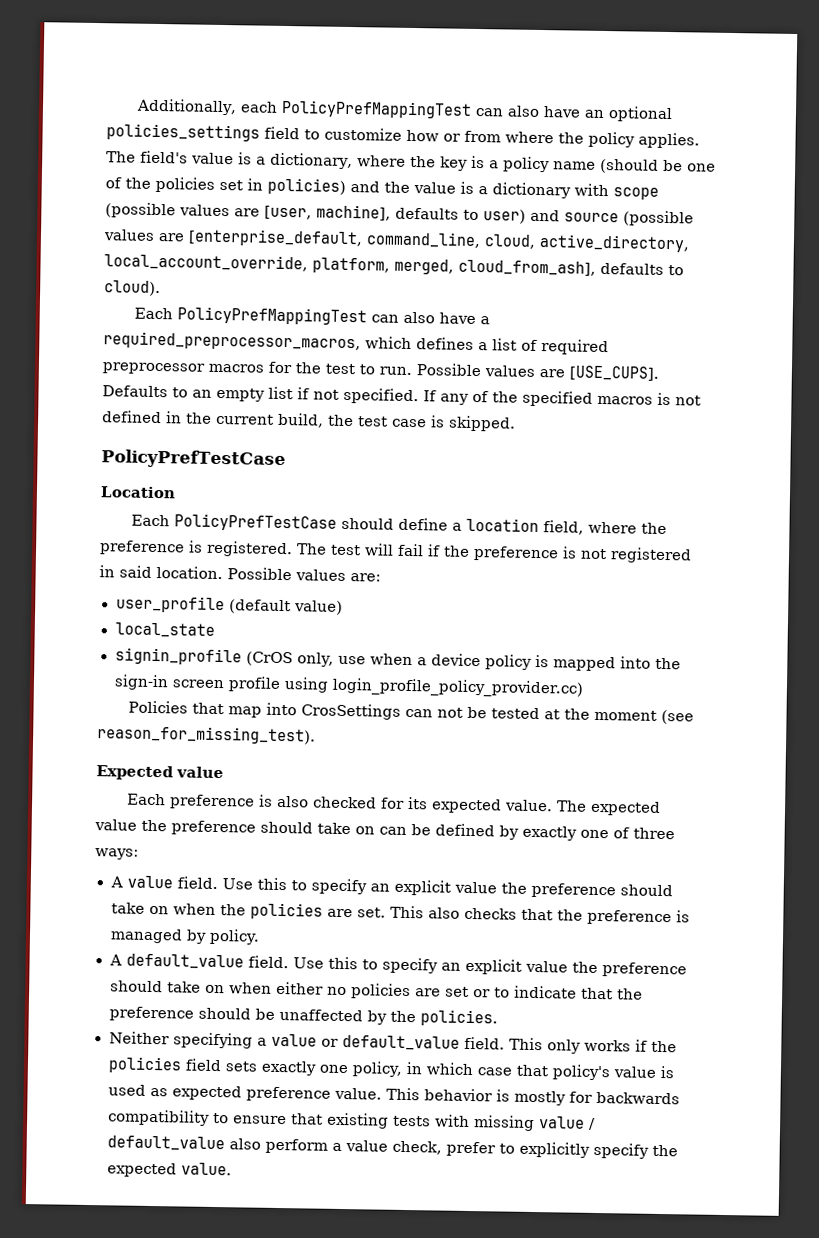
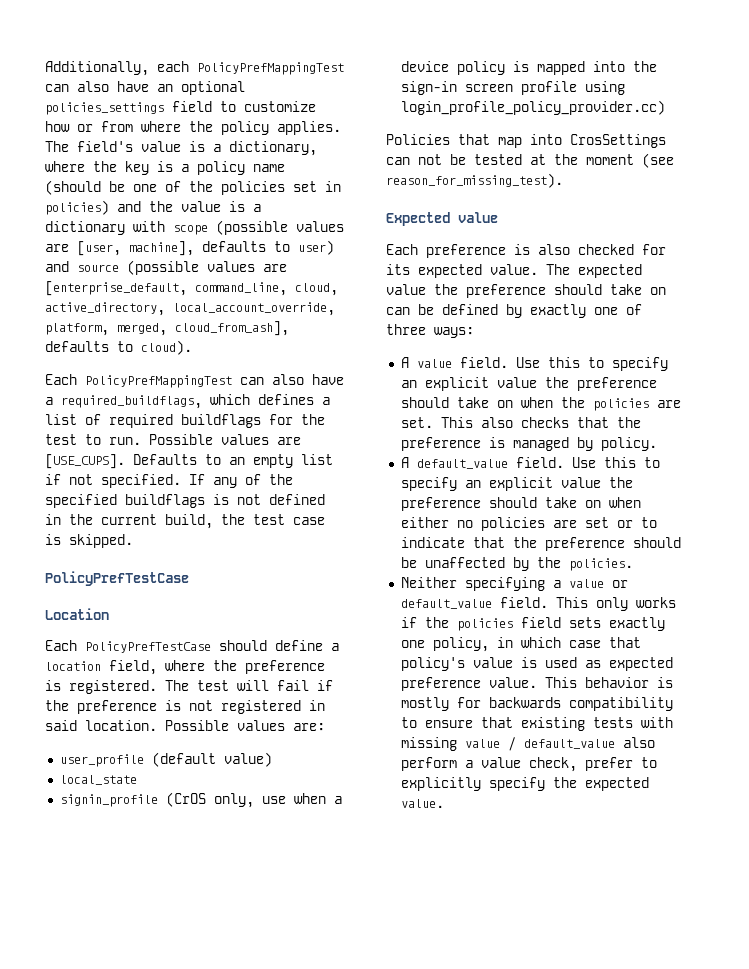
[103,331,361,352] required_preprocessor_macros, -> [61,395,202,409] required_buildflags,
[102,362,264,375] preprocessor macros -> [181,414,261,428] buildflags
[597,395,653,405] macros -> [125,494,205,508] buildflags

